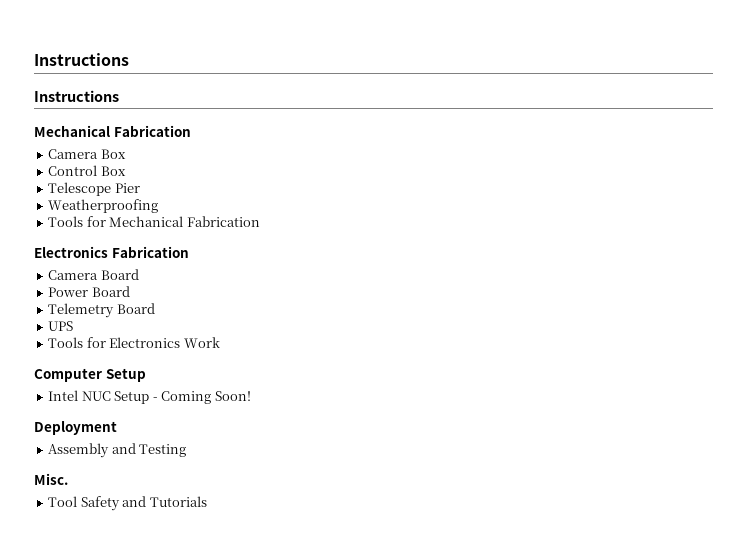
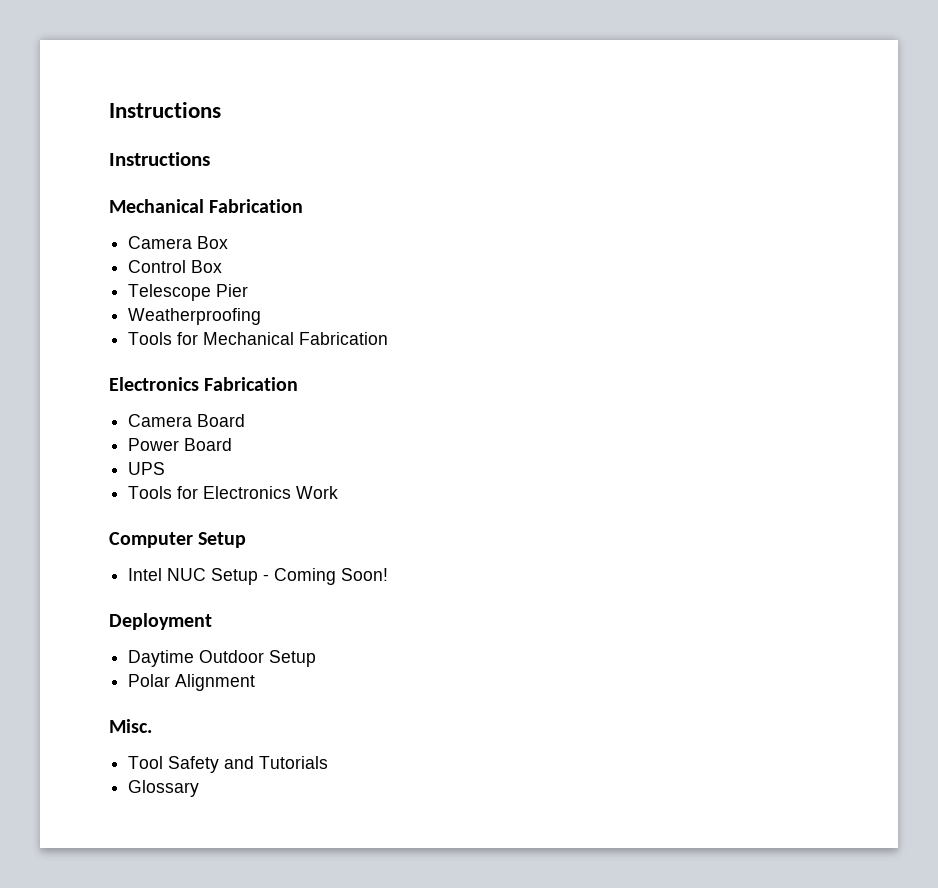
[48,303,155,318] // Telemetry Board -> (233, 444) none
[48,443,187,458] Assembly and Testing -> [128,650,317,667] [128,674,256,691] Daytime Outdoor Setup // Polar Alignment
(207, 501) none -> [128,780,200,797] // Glossary

